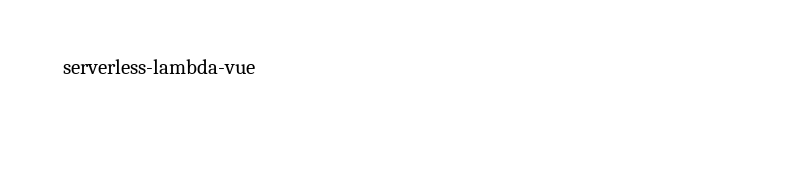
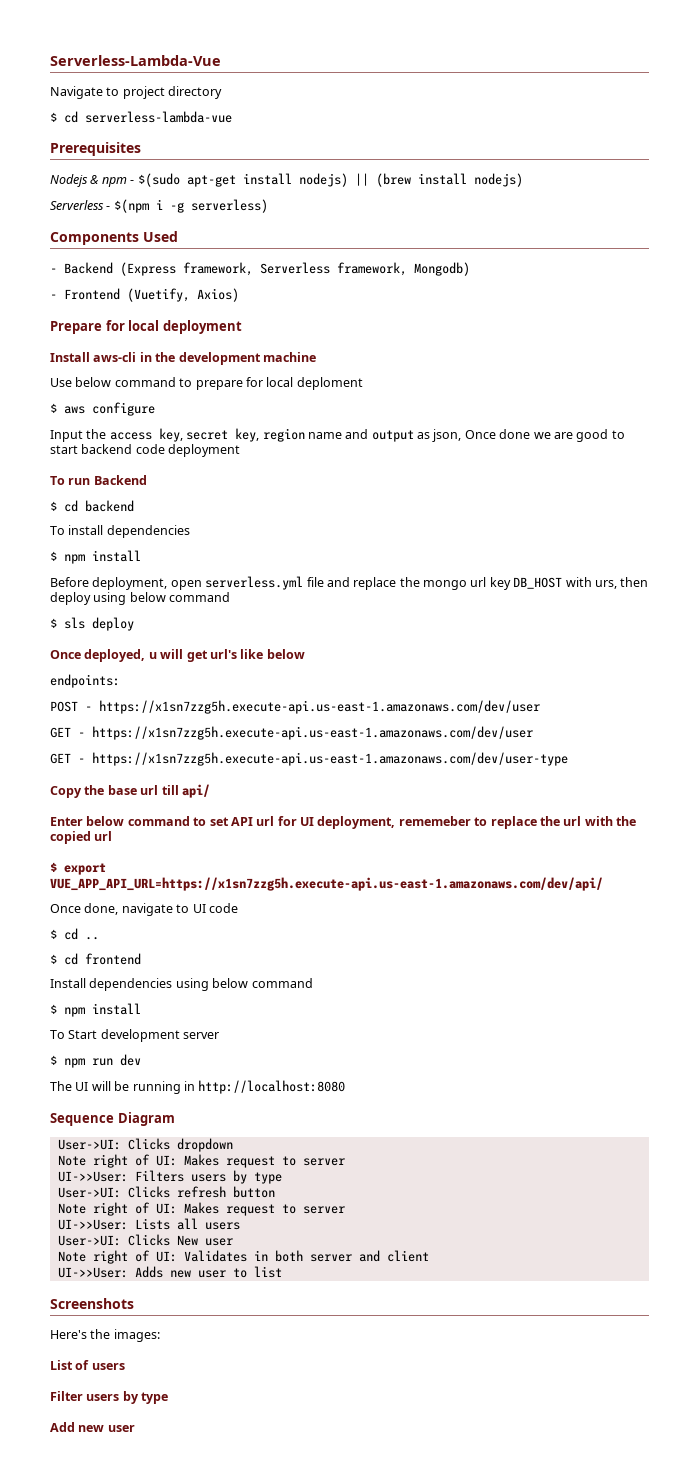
[63,59,255,74] serverless-lambda-vue -> [50,55,221,66] [50,86,223,99] [50,111,232,123] [50,142,141,156] [50,173,523,187] [50,199,268,213] [50,231,178,245] [50,262,470,276] [50,288,239,302] [50,320,242,334] [50,352,316,365] [50,377,363,390] [50,402,155,416] [50,428,625,442] [50,444,241,457] [50,475,147,485] [50,500,134,512] [50,525,190,538] [50,550,141,564] [50,576,649,590] [50,592,231,605] [50,617,134,631] [50,649,305,662] [50,674,120,688] [50,700,540,714] [50,726,533,740] [50,752,568,766] [50,784,210,798] [50,816,636,829] [50,831,113,844] [50,862,106,875] [50,877,603,891] [50,903,238,916] [50,928,99,940] [50,953,141,965] [50,978,313,991] [50,1003,141,1017] [50,1029,220,1042] [50,1054,141,1068] [50,1080,346,1094] [50,1112,175,1126] [57,1138,233,1152] [57,1154,345,1168] [57,1170,282,1184] [57,1186,275,1198] [57,1202,345,1216] [57,1218,240,1230] [57,1234,233,1246] [57,1250,429,1264] [57,1266,282,1278] [50,1298,134,1309] [50,1329,160,1342] [50,1360,125,1370] [50,1391,169,1404] [50,1422,135,1432] Serverless-Lambda-Vue // Navigate to project directory // $ cd serverless-lambda-vue // Prerequisites // Nodejs & npm - $(sudo apt-get install nodejs) || (brew install nodejs) // Serverless - $(npm i -g serverless) // Components Used // - Backend (Express framework, Serverless framework, Mongodb) // - Frontend (Vuetify, Axios) // Prepare for local deployment // Install aws-cli in the development machine // Use below command to prepare for local deploment // $ aws configure // Input the access key, secret key, region name and output as json, Once done we are good to start backend code deployment // To run Backend // $ cd backend // To install dependencies // $ npm install // Before deployment, open serverless.yml file and replace the mongo url key DB_HOST with urs, then deploy using below command // $ sls deploy // Once deployed, u will get url's like below // endpoints: // POST - https://x1sn7zzg5h.execute-api.us-east-1.amazonaws.com/dev/user // GET - https://x1sn7zzg5h.execute-api.us-east-1.amazonaws.com/dev/user // GET - https://x1sn7zzg5h.execute-api.us-east-1.amazonaws.com/dev/user-type // Copy the base url till api/ // Enter below command to set API url for UI deployment, rememeber to replace the url with the copied url // $ export VUE_APP_API_URL=https://x1sn7zzg5h.execute-api.us-east-1.amazonaws.com/dev/api/ // Once done, navigate to UI code // $ cd .. // $ cd frontend // Install dependencies using below command // $ npm install // To Start development server // $ npm run dev // The UI will be running in http://localhost:8080 // Sequence Diagram // User->UI: Clicks dropdown // Note right of UI: Makes request to server // UI->>User: Filters users by type // User->UI: Clicks refresh button // Note right of UI: Makes request to server // UI->>User: Lists all users // User->UI: Clicks New user // Note right of UI: Validates in both server and client // UI->>User: Adds new user to list // Screenshots // Here's the images: // List of users // Filter users by type // Add new user

